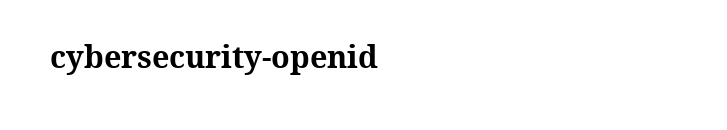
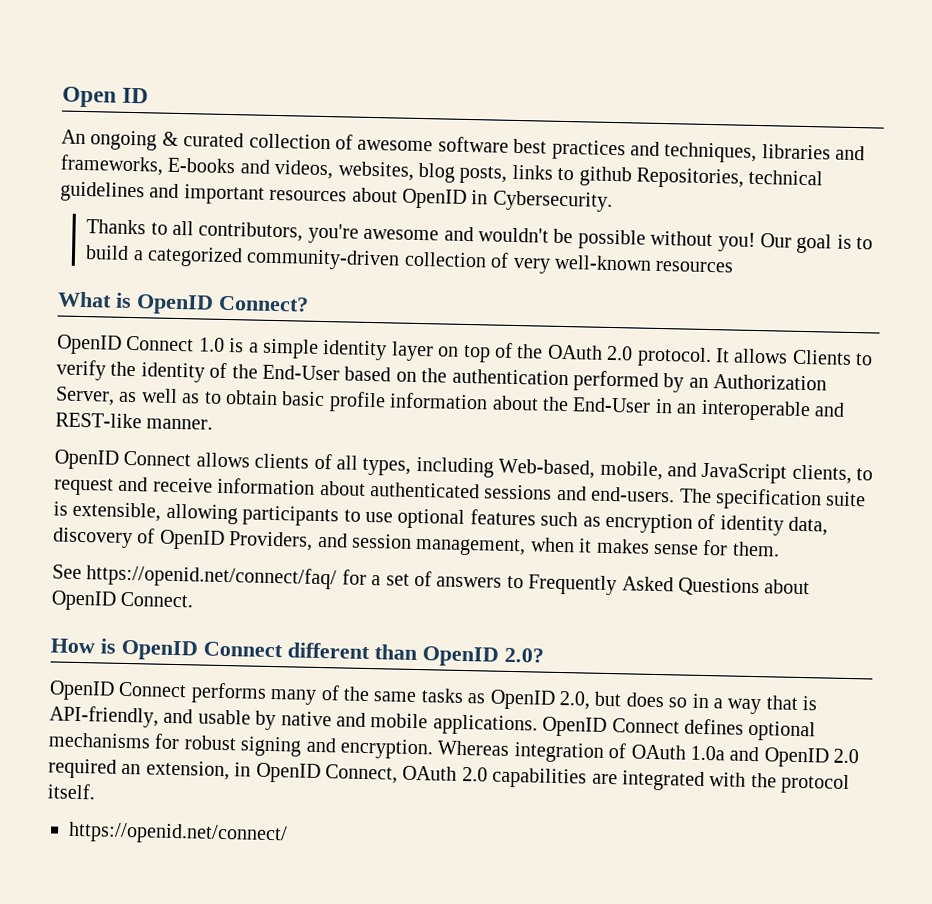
[50,44,378,75] cybersecurity-openid -> [62,86,150,108] [61,129,866,163] [60,154,824,189] [60,181,613,212] [86,219,874,254] [85,245,734,274] [57,291,309,315] [56,334,874,368] [56,359,828,393] [55,386,845,422] [55,412,214,430] [54,449,874,485] [54,476,867,511] [53,501,829,536] [52,527,780,557] [52,564,811,597] [51,590,195,611] [50,638,544,667] [49,680,819,715] [49,705,817,742] [48,732,860,768] [48,758,851,795] [47,783,96,800] [68,821,288,846] Open ID // An ongoing & curated collection of awesome software best practices and techniques, libraries and frameworks, E-books and videos, websites, blog posts, links to github Repositories, technical guidelines and important resources about OpenID in Cybersecurity. // Thanks to all contributors, you're awesome and wouldn't be possible without you! Our goal is to build a categorized community-driven collection of very well-known resources // What is OpenID Connect? // OpenID Connect 1.0 is a simple identity layer on top of the OAuth 2.0 protocol. It allows Clients to verify the identity of the End-User based on the authentication performed by an Authorization Server, as well as to obtain basic profile information about the End-User in an interoperable and REST-like manner. // OpenID Connect allows clients of all types, including Web-based, mobile, and JavaScript clients, to request and receive information about authenticated sessions and end-users. The specification suite is extensible, allowing participants to use optional features such as encryption of identity data, discovery of OpenID Providers, and session management, when it makes sense for them. // See https://openid.net/connect/faq/ for a set of answers to Frequently Asked Questions about OpenID Connect. // How is OpenID Connect different than OpenID 2.0? // OpenID Connect performs many of the same tasks as OpenID 2.0, but does so in a way that is API-friendly, and usable by native and mobile applications. OpenID Connect defines optional mechanisms for robust signing and encryption. Whereas integration of OAuth 1.0a and OpenID 2.0 required an extension, in OpenID Connect, OAuth 2.0 capabilities are integrated with the protocol itself. // https://openid.net/connect/

